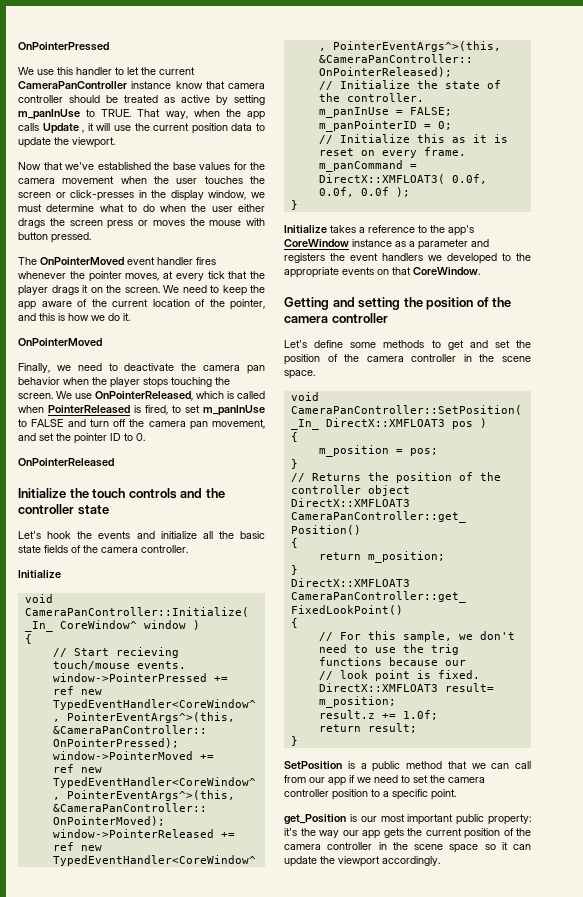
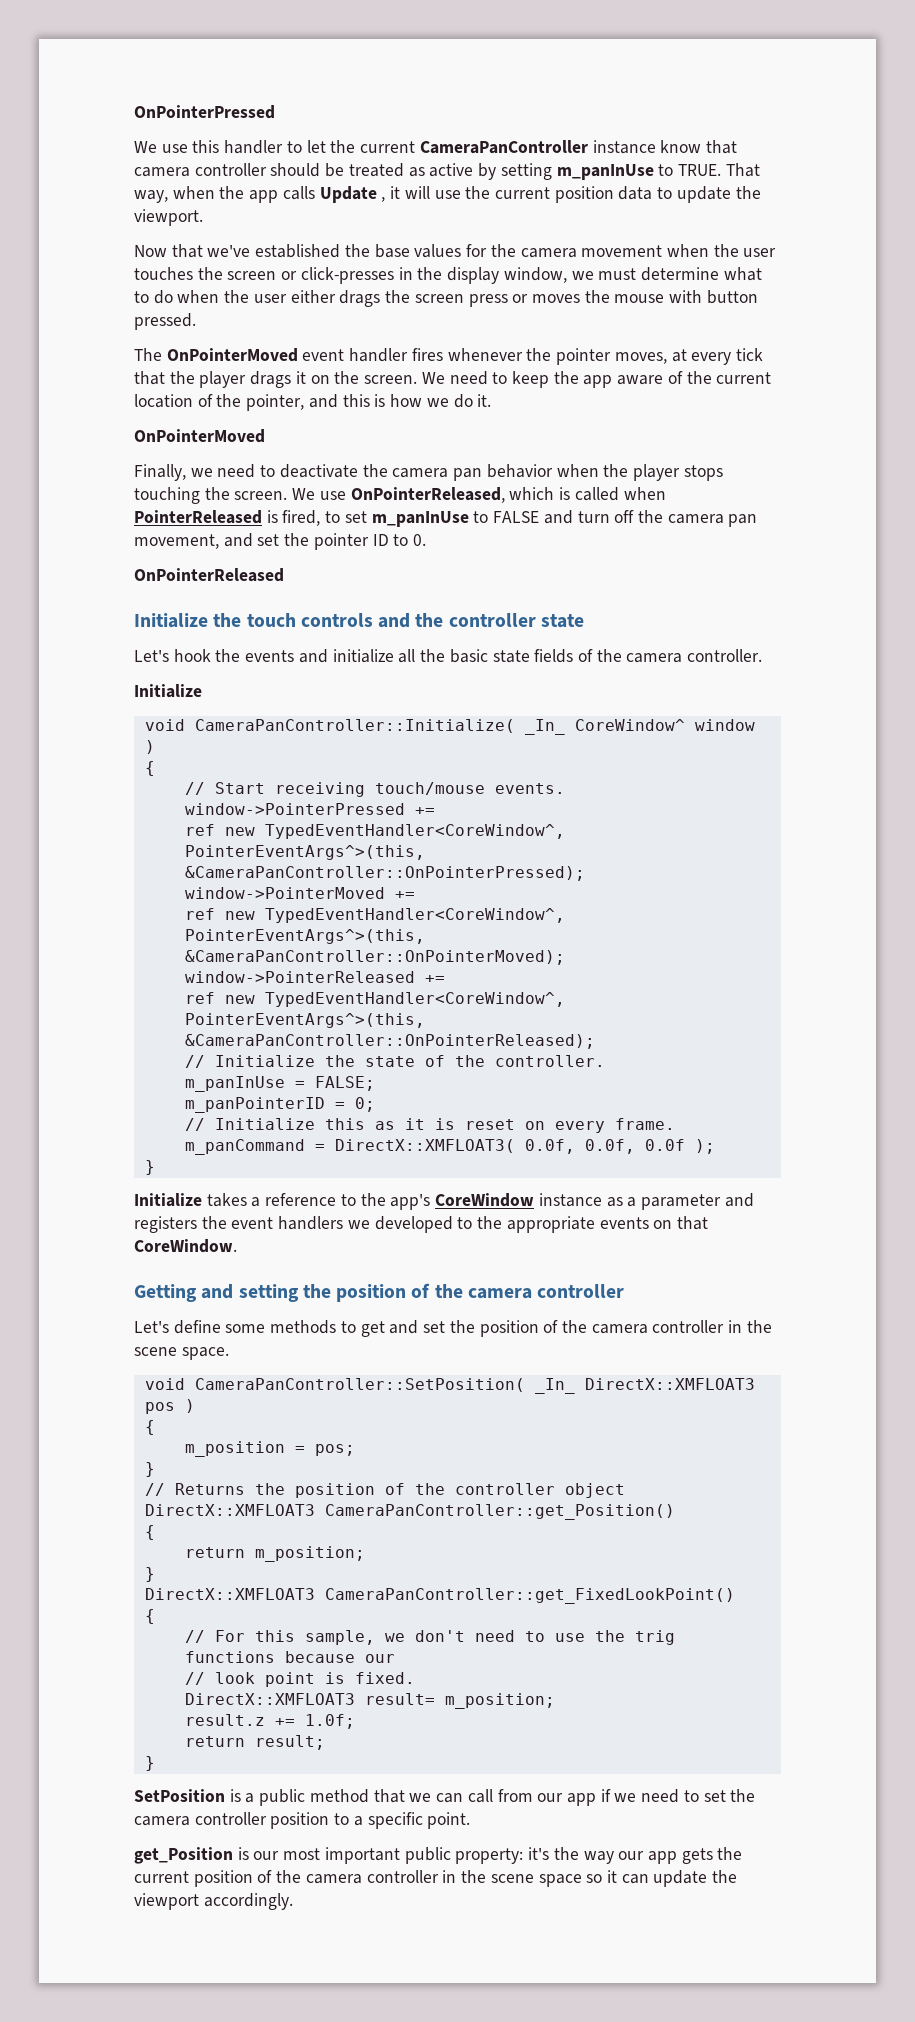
[115,647,179,658] recieving -> [274,782,365,797] receiving

